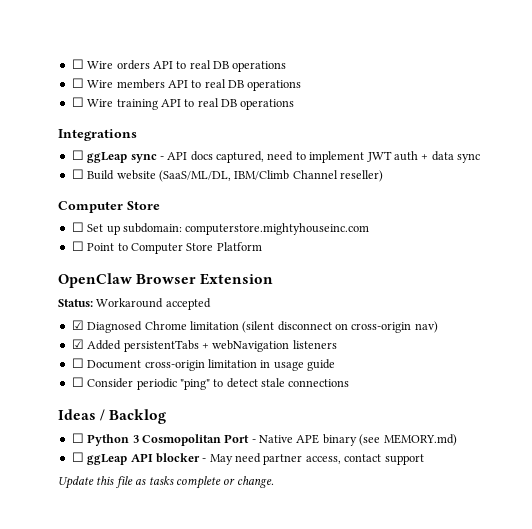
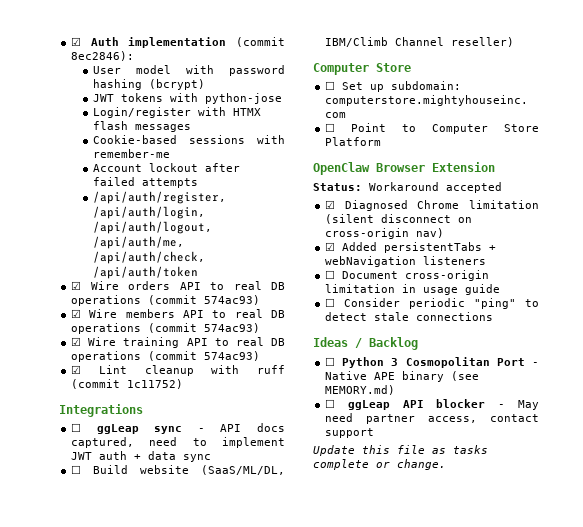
[71,59,84,69] ☐ -> [71,37,285,48] [71,51,135,61] [93,65,285,76] [93,79,206,90] [93,93,283,104] [93,107,262,118] [93,121,192,132] [93,135,285,144] [93,149,171,158] [93,163,241,172] [93,177,199,188] [93,191,227,204] [93,206,206,219] [93,221,213,234] [93,236,185,249] [93,251,206,264] [93,266,199,279] [71,281,82,290] ☑ Auth implementation (commit 8ec2846): // User model with password hashing (bcrypt) // JWT tokens with python-jose // Login/register with HTMX flash messages // Cookie-based sessions with remember-me // Account lockout after failed attempts // /api/auth/register, /api/auth/login, /api/auth/logout, /api/auth/me, /api/auth/check, /api/auth/token // ☑
[71,78,84,88] // ☐ -> [148,295,261,305] [71,309,82,318] (commit 574ac93) // ☑
[71,97,84,107] // ☐ -> [148,323,261,333] [71,337,82,346] (commit 574ac93) // ☑
(295, 104) none -> [148,351,261,361] [71,365,285,376] [71,379,184,389] (commit 574ac93) // ☑ Lint cleanup with ruff (commit 1c11752)

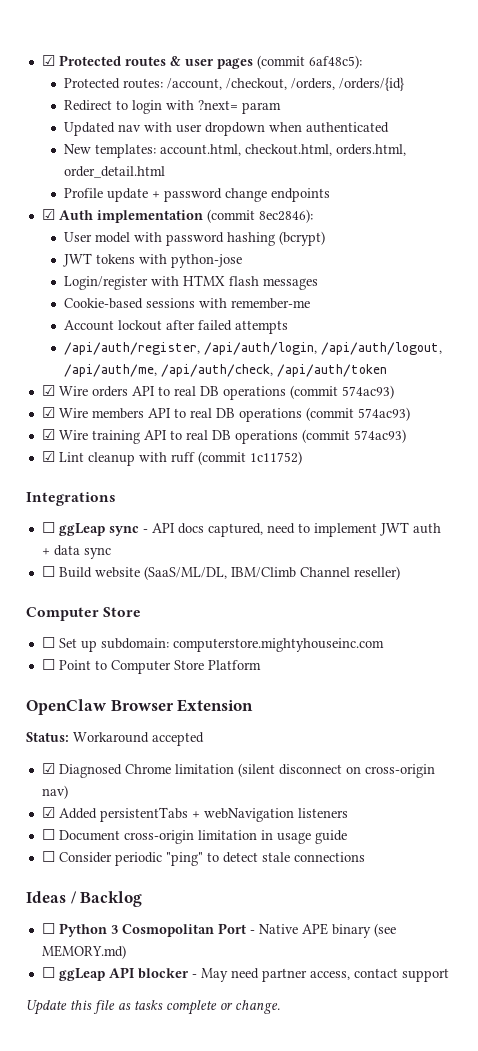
[71,37,82,46] ☑ -> [41,55,362,69] [63,77,404,91] [63,100,281,114] [63,122,389,136] [63,144,406,158] [63,166,165,178] [63,188,330,202] [41,209,55,220] ☑ Protected routes & user pages (commit 6af48c5): // Protected routes: /account, /checkout, /orders, /orders/{id} // Redirect to login with ?next= param // Updated nav with user dropdown when authenticated // New templates: account.html, checkout.html, orders.html, order_detail.html // Profile update + password change endpoints // ☑

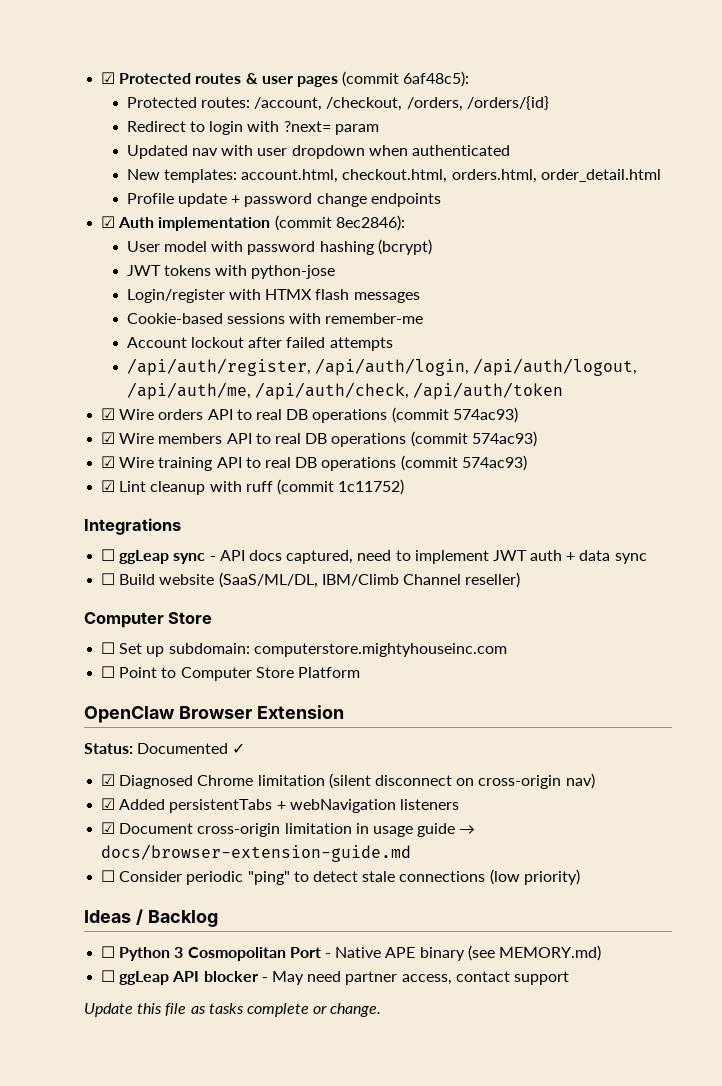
[73,732,204,746] Workaround accepted -> [137,743,246,754] Documented ✓
[41,829,55,840] ☐ -> [101,822,116,834] ☑
(347, 837) none -> [459,825,476,834] [101,844,412,862] → docs/browser-extension-guide.md
(365, 857) none -> [489,869,580,885] (low priority)

